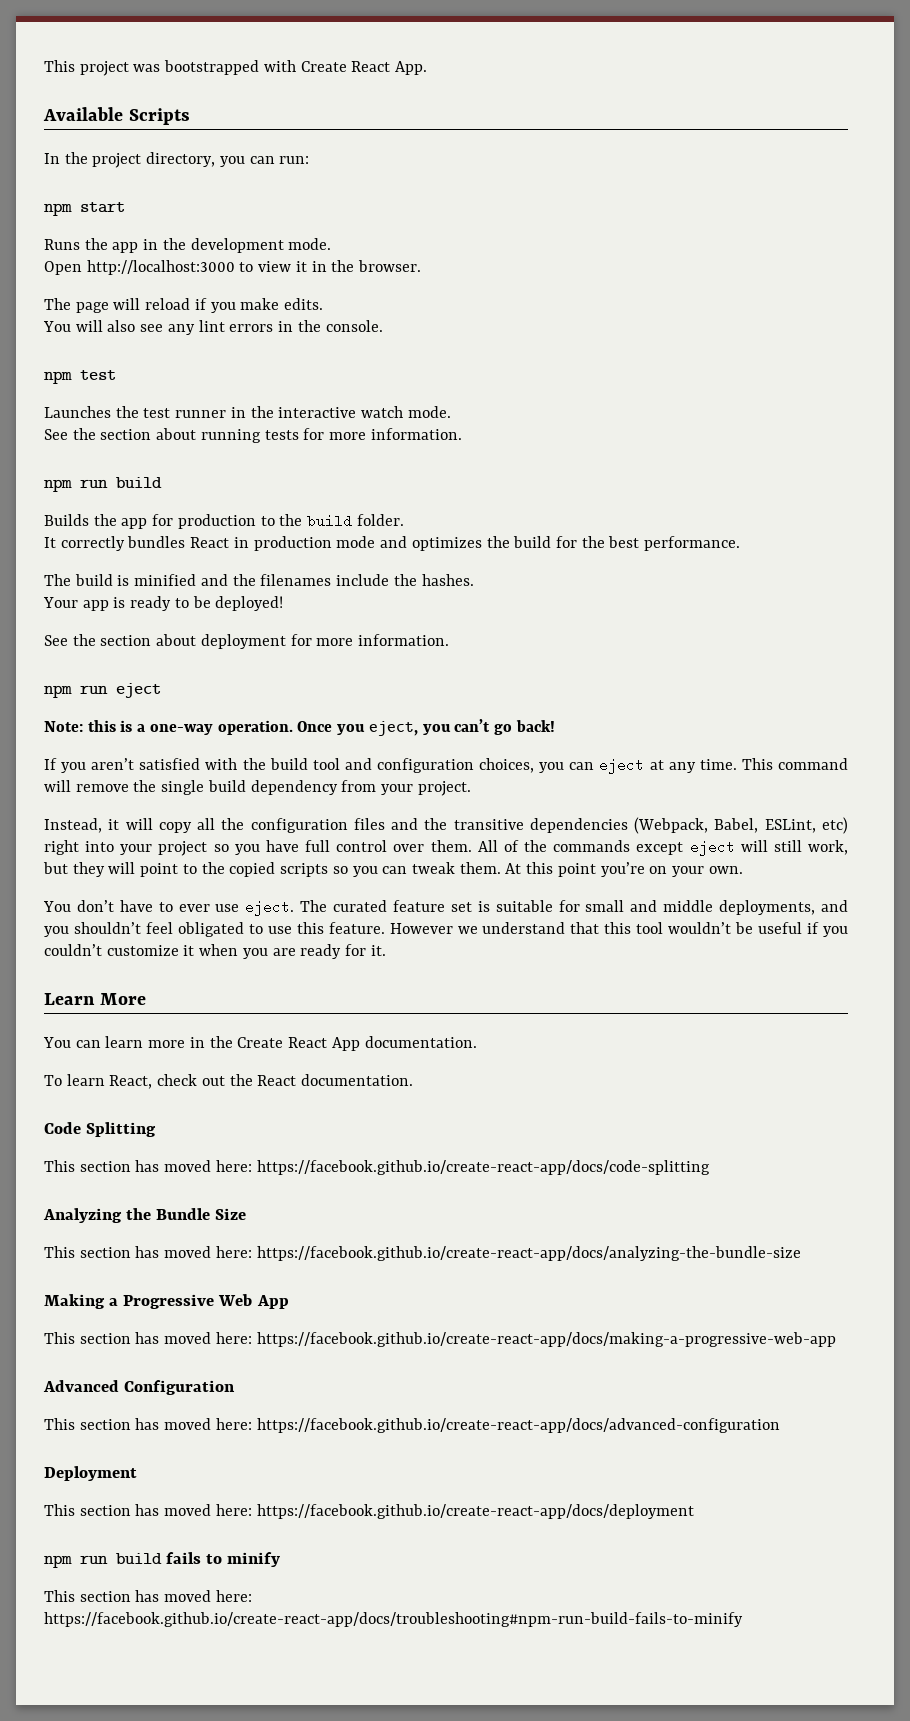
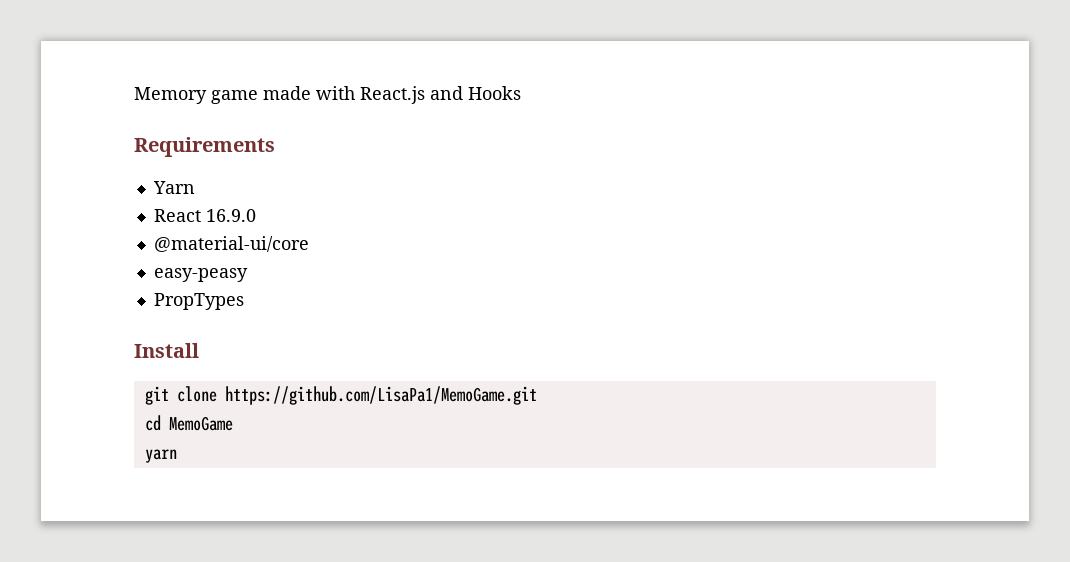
[44,60,428,76] [43,107,190,125] [44,152,310,168] [44,202,125,216] [44,238,332,253] [44,260,422,275] [44,298,324,313] [43,320,383,335] [44,370,116,384] [44,406,451,418] [44,428,462,443] [44,477,162,492] [44,514,404,529] [44,536,741,551] [44,574,474,586] [43,596,284,611] [44,634,450,649] [44,683,161,698] [44,719,555,736] [44,758,848,774] [44,780,471,796] [44,817,848,834] [44,840,848,856] [43,862,743,877] [43,900,849,916] [44,922,849,937] [44,944,386,959] [44,993,146,1005] [43,1036,477,1051] [44,1074,414,1089] [44,1122,157,1137] [44,1160,710,1175] [43,1208,247,1223] [44,1246,801,1261] [44,1294,289,1309] [44,1332,836,1347] [43,1380,236,1395] [44,1418,780,1433] [44,1466,137,1481] [44,1504,694,1519] [44,1552,281,1568] [44,1590,252,1602] [44,1612,743,1627] This project was bootstrapped with Create React App. // Available Scripts // In the project directory, you can run: // npm start // Runs the app in the development mode. // Open http://localhost:3000 to view it in the browser. // The page will reload if you make edits. // You will also see any lint errors in the console. // npm test // Launches the test runner in the interactive watch mode. // See the section about running tests for more information. // npm run build // Builds the app for production to the build folder. // It correctly bundles React in production mode and optimizes the build for the best performance. // The build is minified and the filenames include the hashes. // Your app is ready to be deployed! // See the section about deployment for more information. // npm run eject // Note: this is a one-way operation. Once you eject, you can’t go back! // If you aren’t satisfied with the build tool and configuration choices, you can eject at any time. This command will remove the single build dependency from your project. // Instead, it will copy all the configuration files and the transitive dependencies (Webpack, Babel, ESLint, etc) right into your project so you have full control over them. All of the commands except eject will still work, but they will point to the copied scripts so you can tweak them. At this point you’re on your own. // You don’t have to ever use eject. The curated feature set is suitable for small and middle deployments, and you shouldn’t feel obligated to use this feature. However we understand that this tool wouldn’t be useful if you couldn’t customize it when you are ready for it. // Learn More // You can learn more in the Create React App documentation. // To learn React, check out the React documentation. // Code Splitting // This section has moved here: https://facebook.github.io/create-react-app/docs/code-splitting // Analyzing the Bundle Size // This section has moved here: https://facebook.github.io/create-react-app/docs/analyzing-the-bundle-size // Making a Progressive Web App // This section has moved here: https://facebook.github.io/create-react-app/docs/making-a-progressive-web-app // Advanced Configuration // This section has moved here: https://facebook.github.io/create-react-app/docs/advanced-configuration // Deployment // This section has moved here: https://facebook.github.io/create-react-app/docs/deployment // npm run build fails to minify // This section has moved here: https://facebook.github.io/create-react-app/docs/troubleshooting#npm-run-build-fails-to-minify -> [134,86,521,104] [134,137,275,157] [152,181,195,194] [153,209,256,222] [153,236,309,252] [153,268,248,282] [153,293,244,310] [134,343,199,358] [144,386,537,405] [144,415,233,431] [144,449,177,463] Memory game made with React.js and Hooks // Requirements // Yarn // React 16.9.0 // @material-ui/core // easy-peasy // PropTypes // Install // git clone https://github.com/LisaPa1/MemoGame.git // cd MemoGame // yarn

